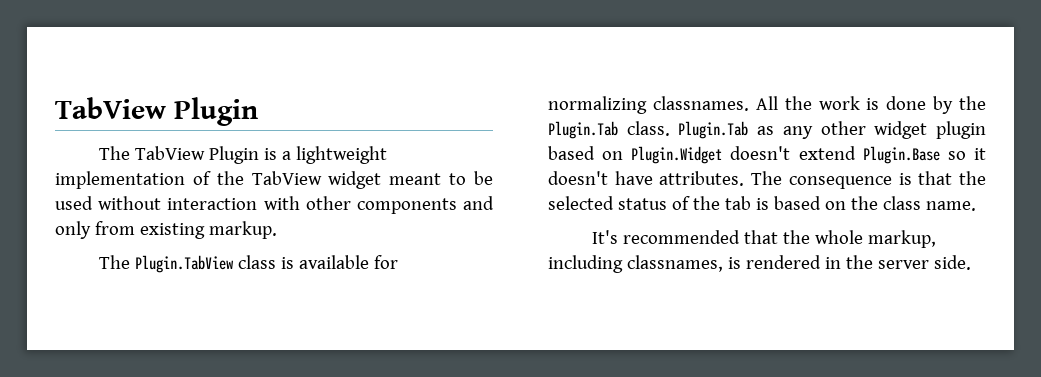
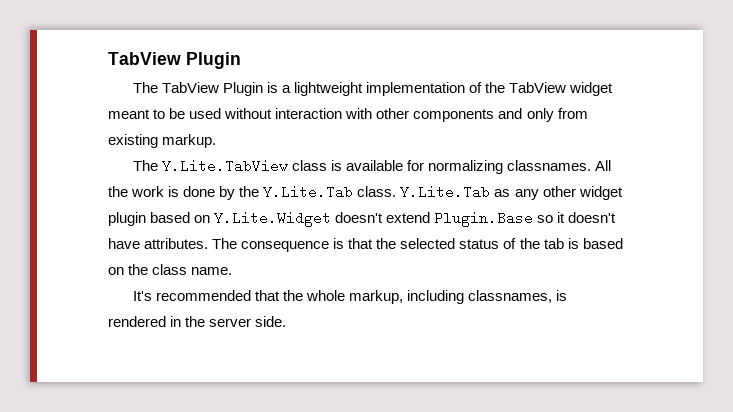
[135,255,235,273] Plugin.TabView -> [161,159,288,173] Y.Lite.TabView
[548,121,749,139] Plugin.Tab class. Plugin.Tab -> [263,185,491,199] Y.Lite.Tab class. Y.Lite.Tab
[631,146,723,164] Plugin.Widget -> [214,211,332,227] Y.Lite.Widget

